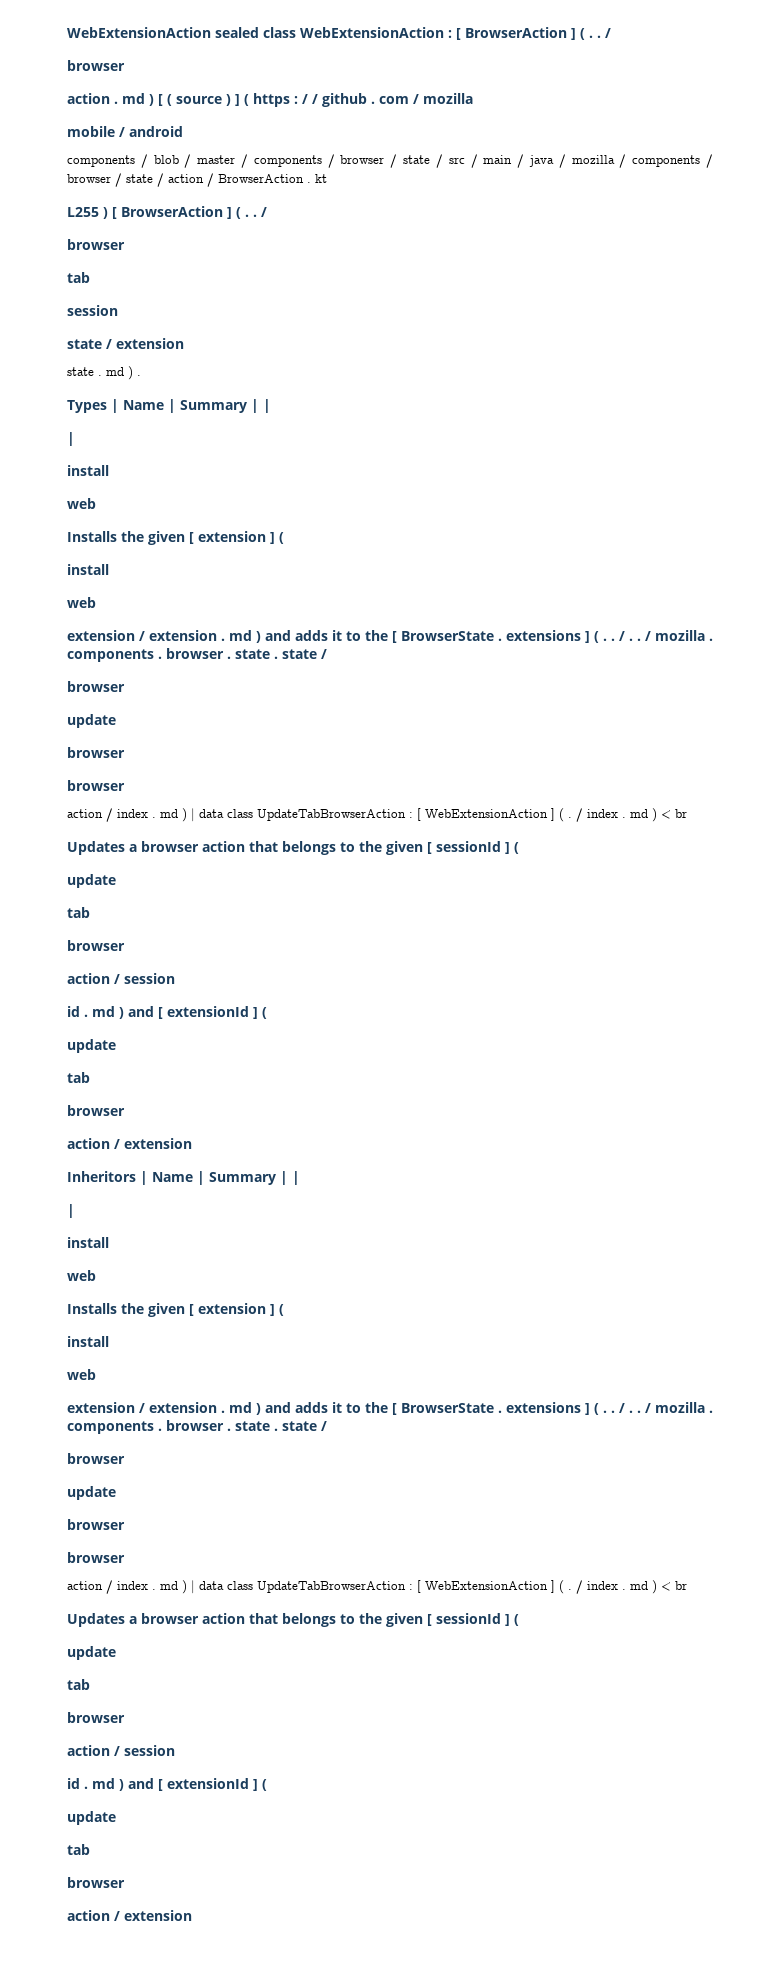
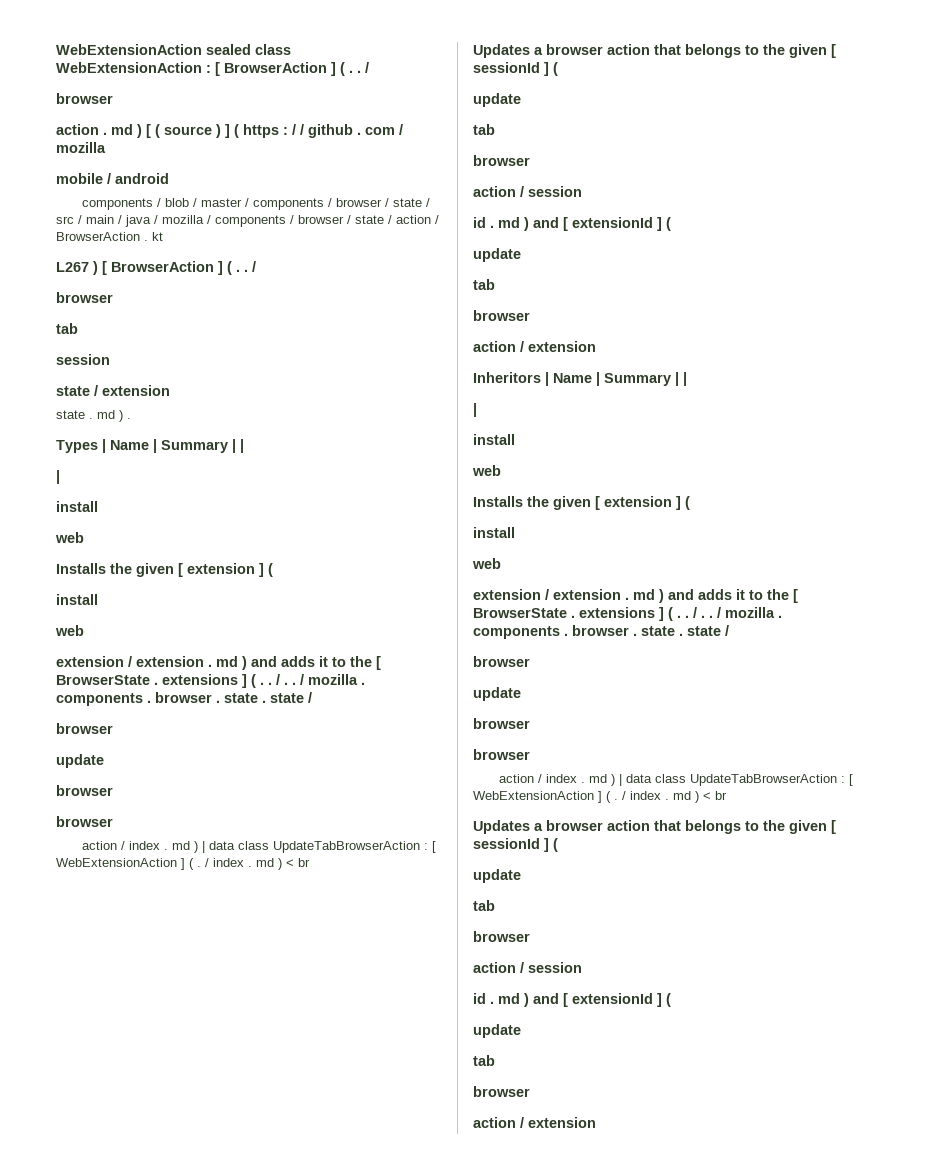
[67,207,99,217] L255 -> [56,262,89,272] L267

